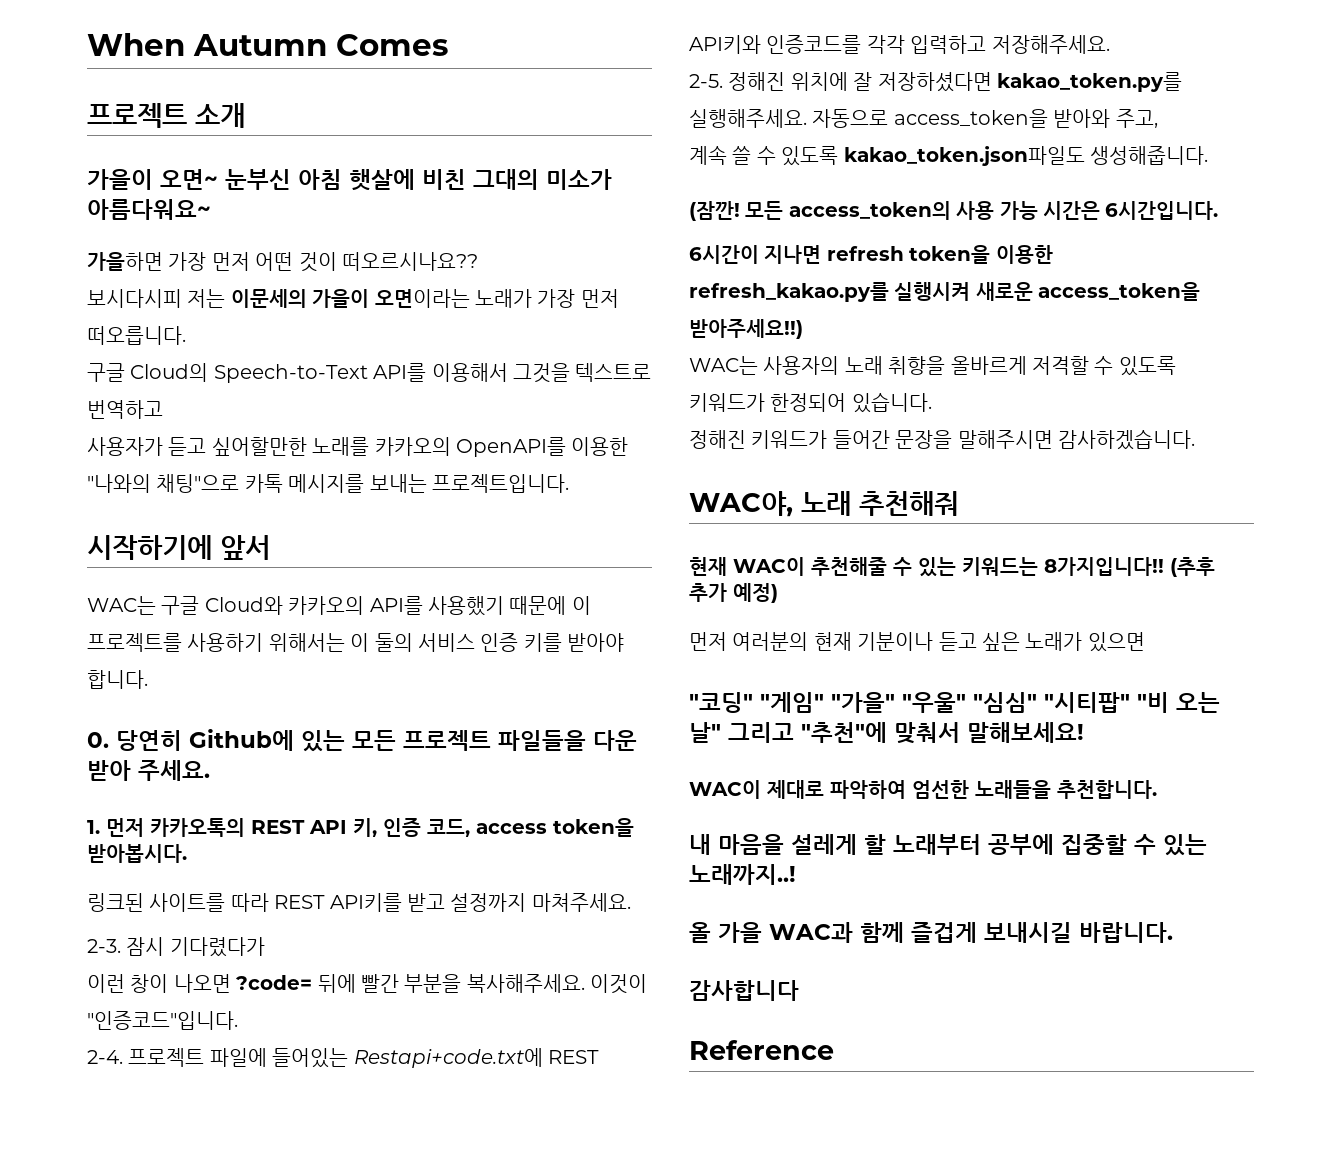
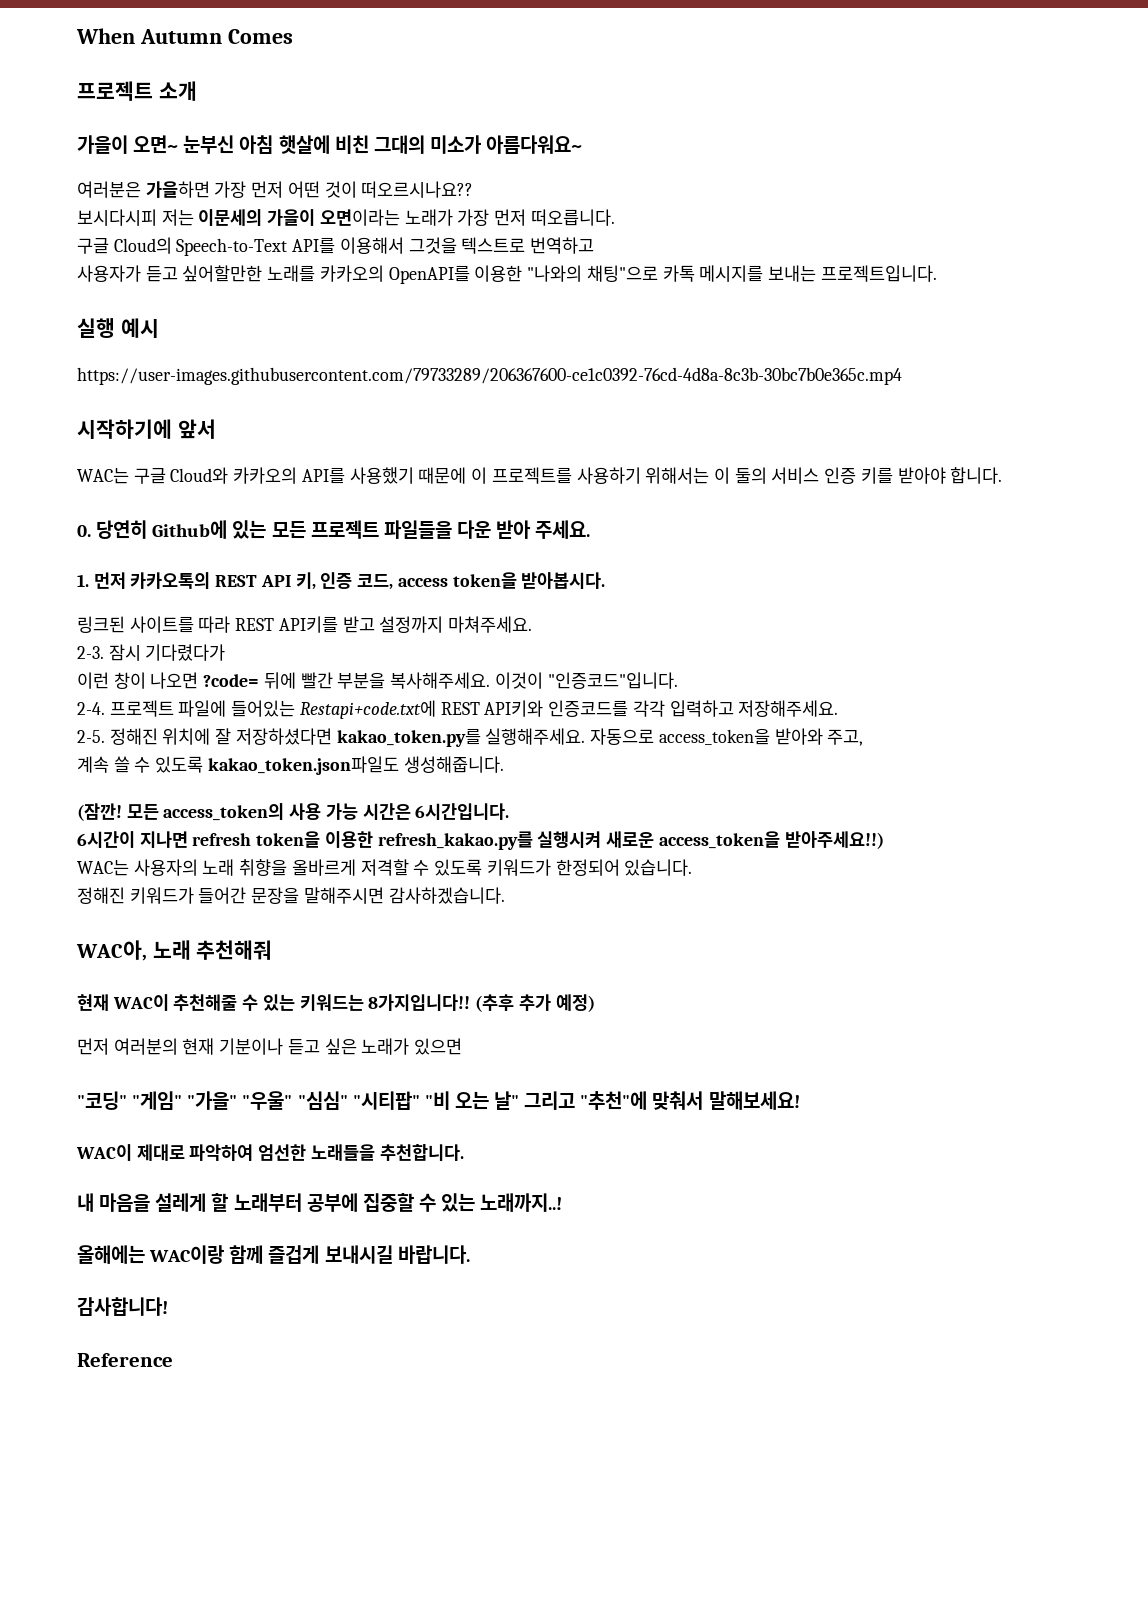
(211, 209) none -> [77,181,141,198] 여러분은
(569, 483) none -> [77,318,159,338] [77,367,902,385] // 실행 예시 // https://user-images.githubusercontent.com/79733289/206367600-ce1c0392-76cd-4d8a-8c3b-30bc7b0e365c.mp4
[689,491,793,517] WAC야, -> [76,940,147,961] WAC아,
[689,922,853,943] 올 가을 WAC과 -> [77,1245,225,1264] 올해에는 WAC이랑
[689,980,799,1001] 감사합니다 -> [77,1297,168,1316] 감사합니다!

